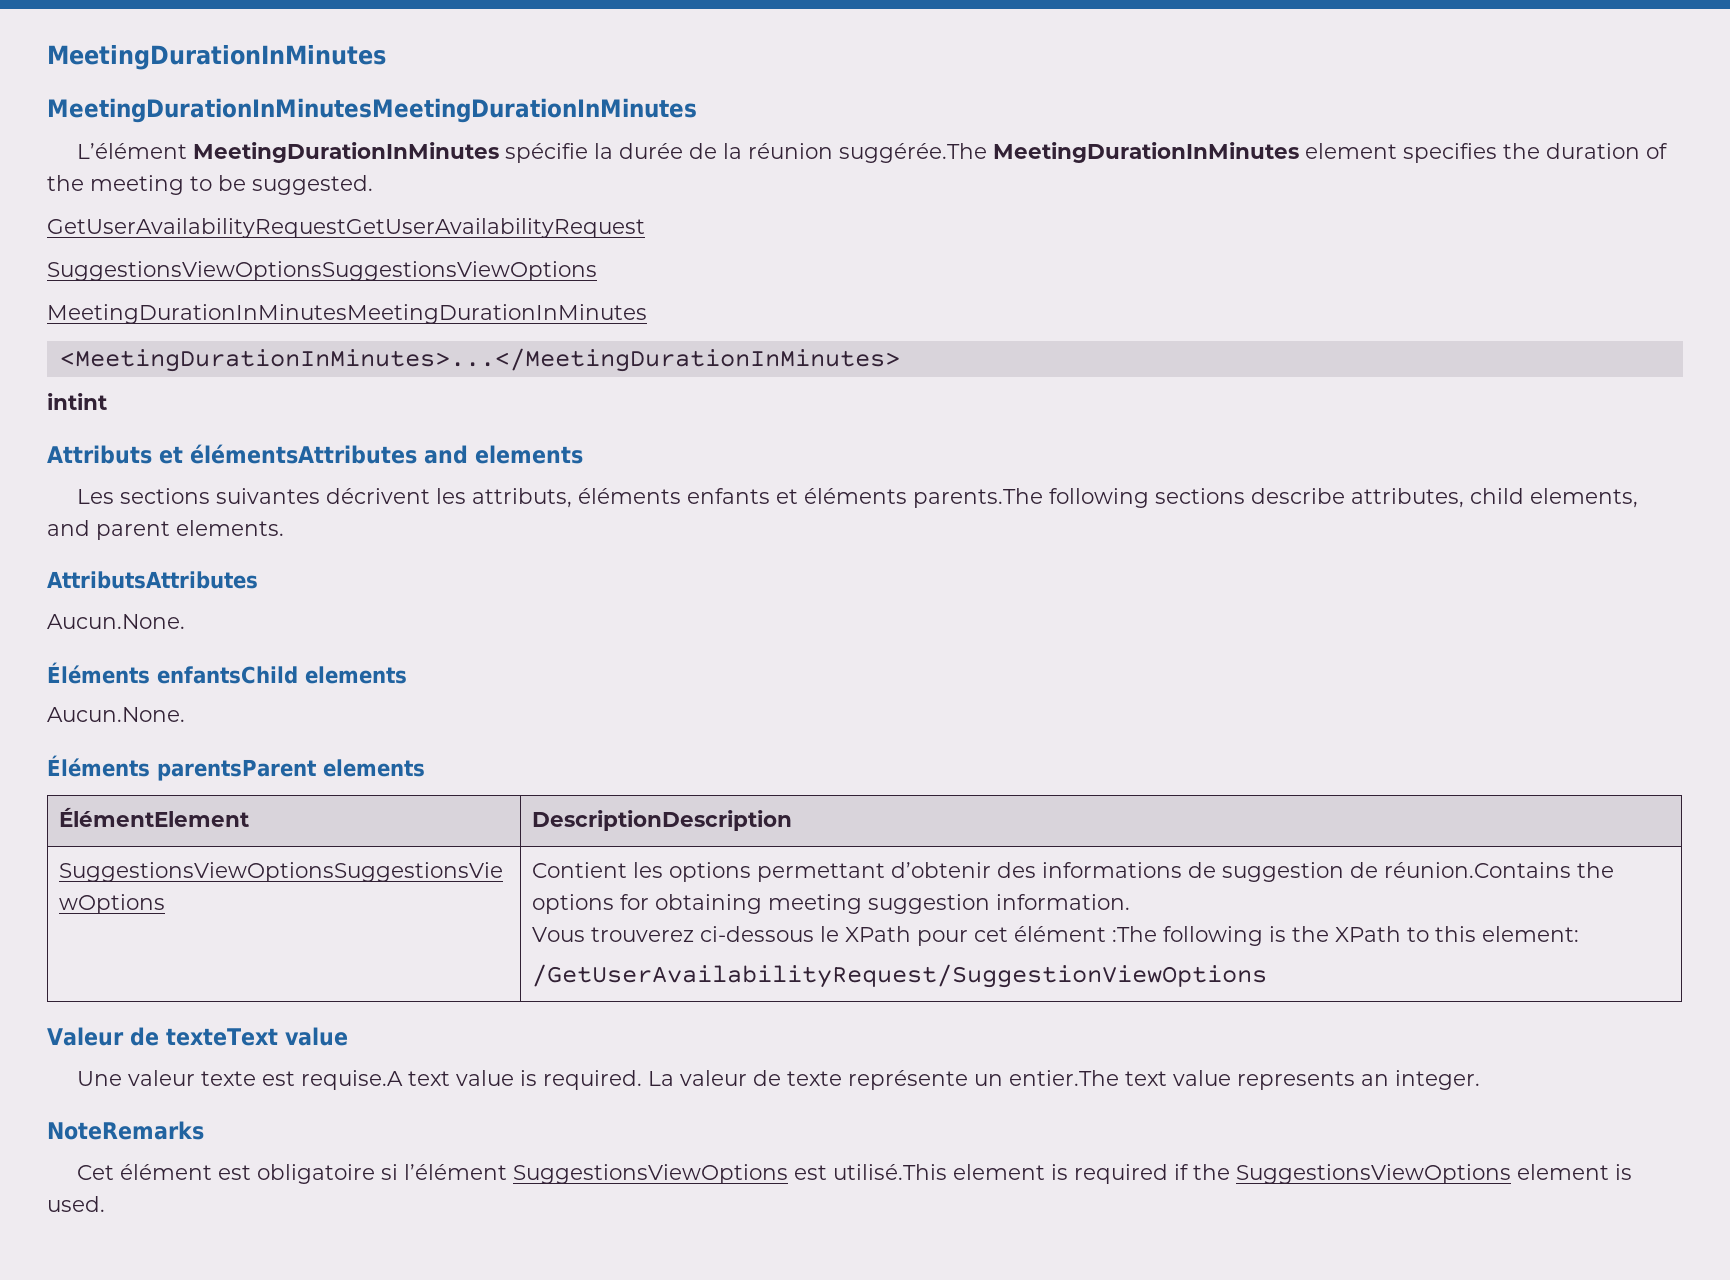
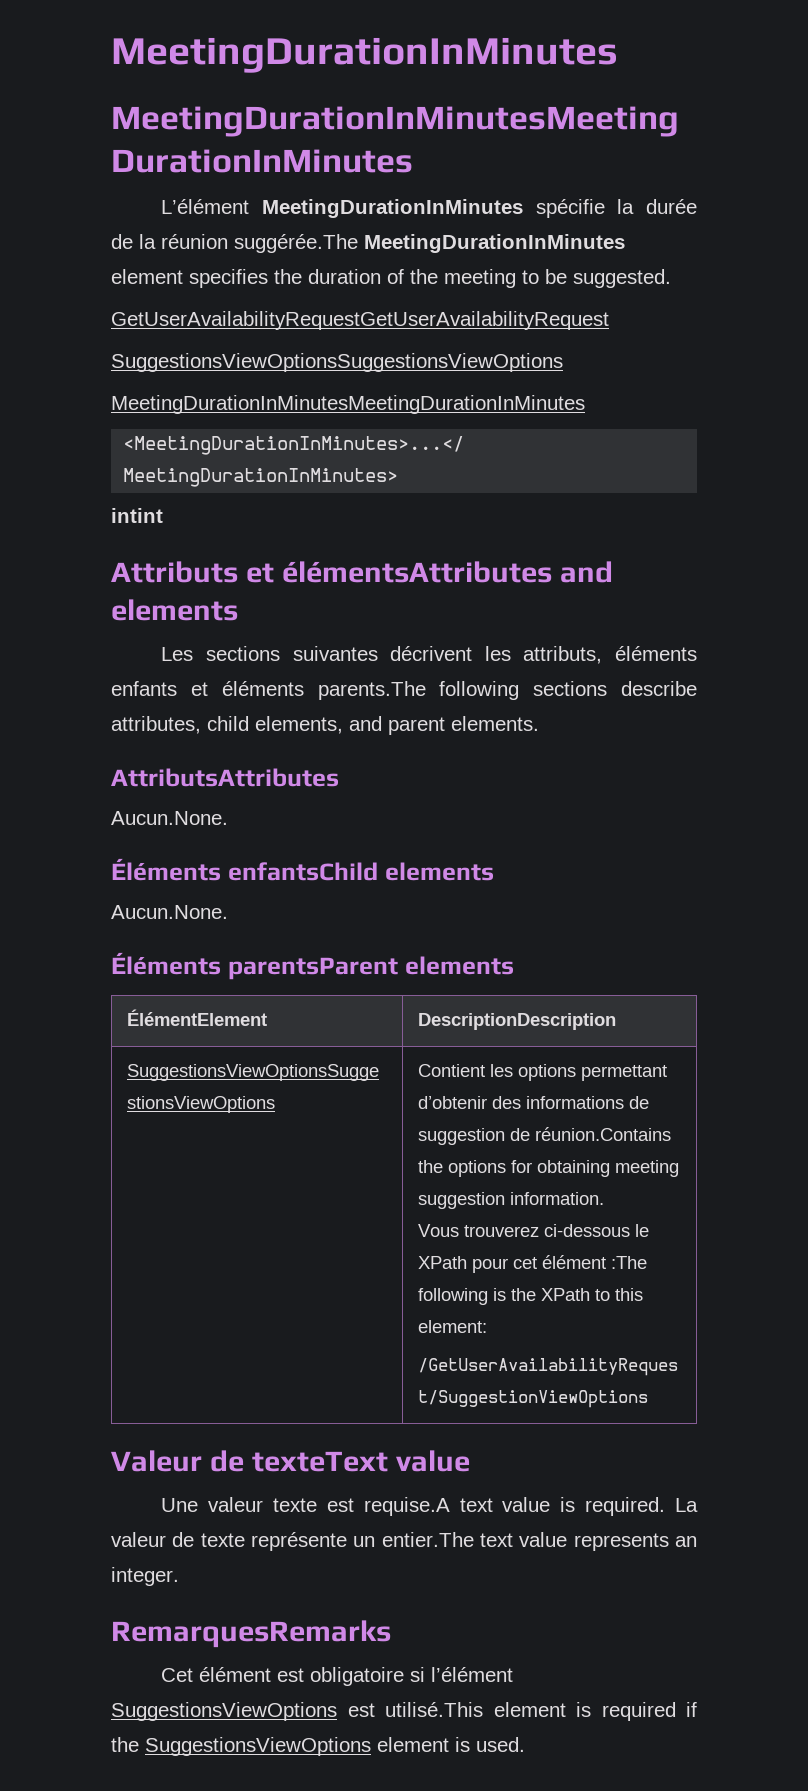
[47,1121,204,1140] NoteRemarks -> [111,1620,391,1648] RemarquesRemarks

